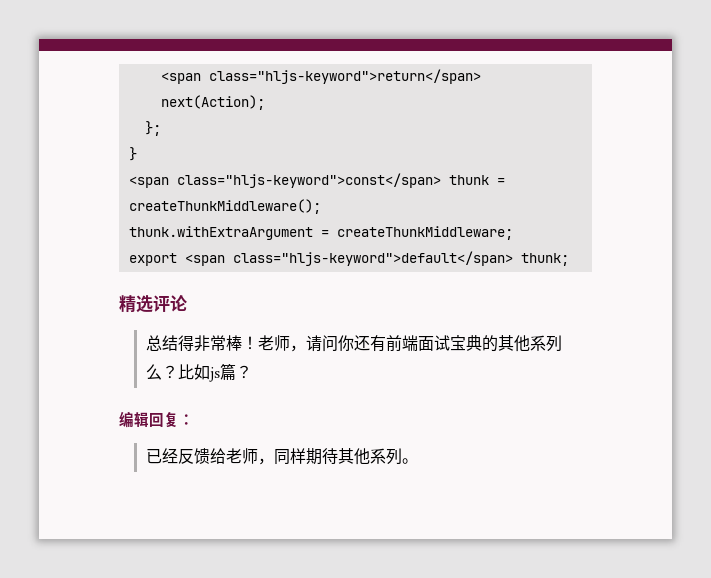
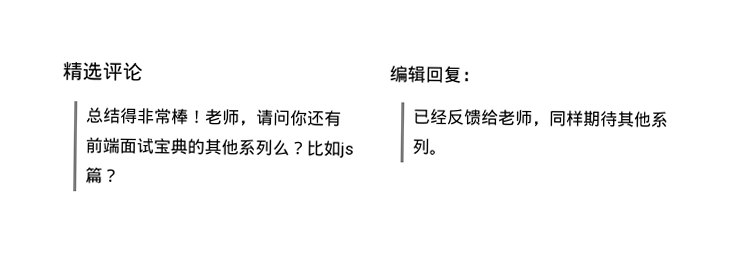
[160,69,481,84] [160,95,265,110] [144,121,161,136] [128,147,137,161] [128,173,505,188] [128,199,321,214] [128,226,513,240] [128,251,569,266] <span class="hljs-keyword">return</span> next(Action); // }; // } // <span class="hljs-keyword">const</span> thunk = createThunkMiddleware(); // thunk.withExtraArgument = createThunkMiddleware; // export <span class="hljs-keyword">default</span> thunk; // -> (62, 71) none

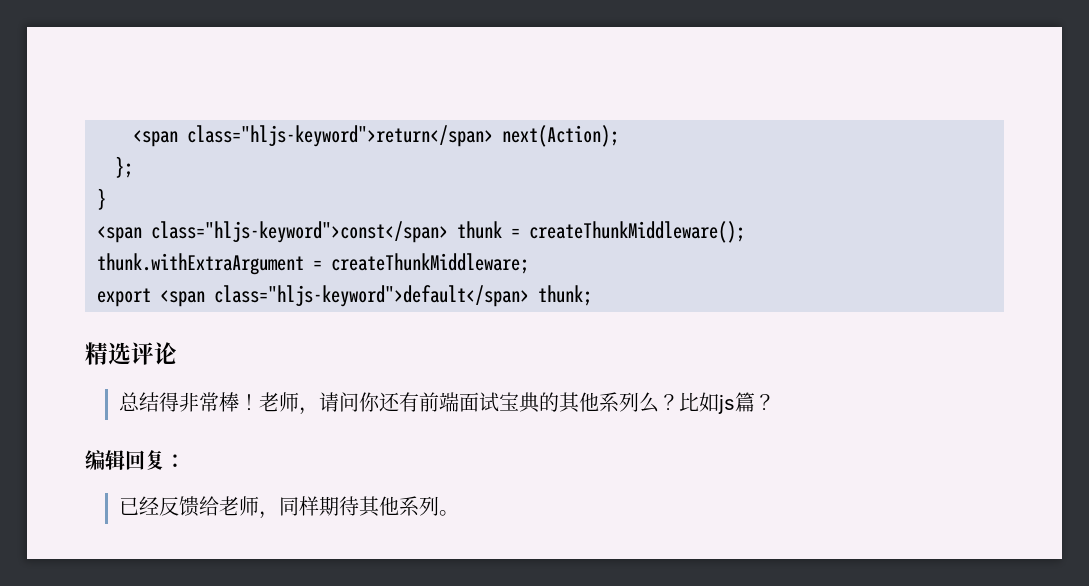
(62, 71) none -> [133,125,619,147] [115,156,133,178] [97,188,106,210] [97,221,745,243] [97,253,529,275] [97,285,592,307] <span class="hljs-keyword">return</span> next(Action); // }; // } // <span class="hljs-keyword">const</span> thunk = createThunkMiddleware(); // thunk.withExtraArgument = createThunkMiddleware; // export <span class="hljs-keyword">default</span> thunk; //

